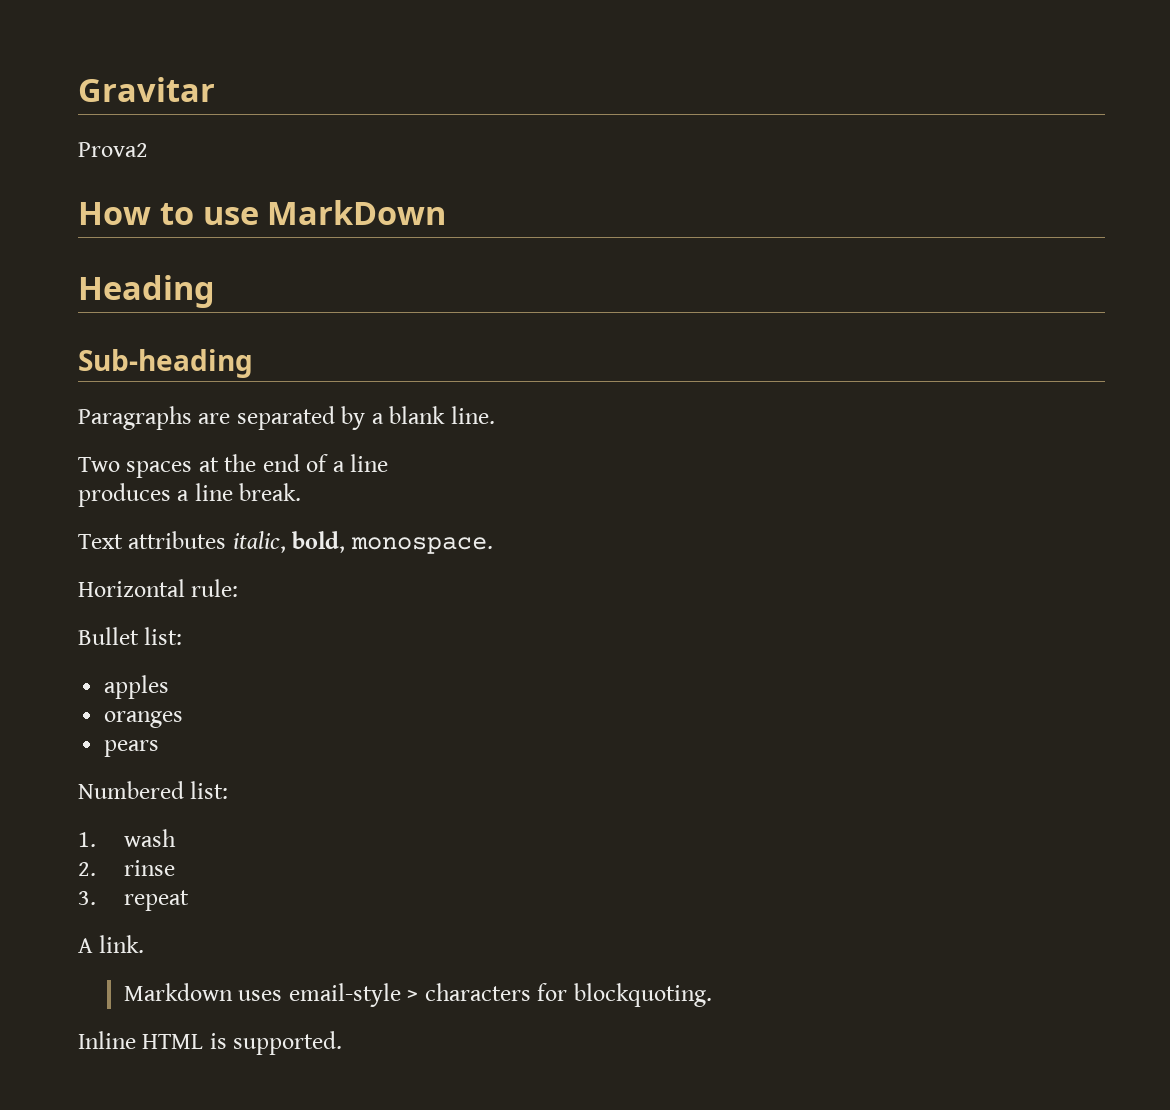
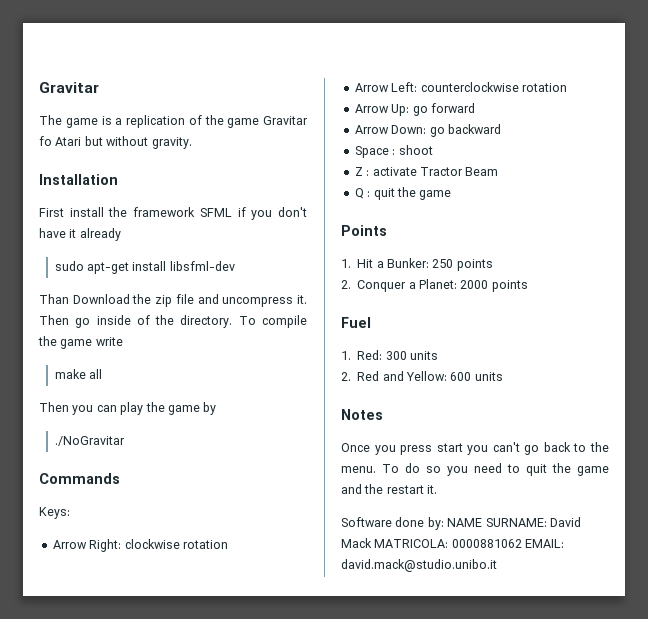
[78,142,148,157] [78,200,447,225] [78,275,215,308] [78,349,253,378] [78,406,495,430] [78,454,389,478] [78,483,302,507] [78,531,493,554] [78,579,239,597] [78,627,183,645] [104,675,170,699] [104,711,184,728] [104,740,160,757] [78,781,229,799] [78,829,176,847] [78,860,175,876] [78,890,189,911] [78,935,145,953] [123,983,712,1007] [78,1031,343,1055] Prova2 // How to use MarkDown // Heading // Sub-heading // Paragraphs are separated by a blank line. // Two spaces at the end of a line // produces a line break. // Text attributes italic, bold, monospace. // Horizontal rule: // Bullet list: // apples // oranges // pears // Numbered list: // 1. wash // 2. rinse // 3. repeat // A link. // Markdown uses email-style > characters for blockquoting. // Inline HTML is supported. -> [39,115,308,128] [39,136,192,149] [39,174,118,185] [39,207,307,220] [39,228,121,241] [54,261,235,274] [39,294,307,307] [39,315,307,328] [38,336,123,349] [54,369,102,379] [39,402,217,415] [54,436,125,446] [39,473,120,484] [39,507,70,519] [52,539,228,552] [354,82,567,92] [354,103,475,116] [354,124,501,137] [354,145,433,158] [354,167,499,176] [354,187,452,200] [341,225,387,236] [341,258,493,271] [341,279,528,292] [341,317,371,328] [341,350,438,360] [341,371,503,381] [341,409,383,420] [341,442,609,455] [341,463,609,476] [341,484,438,494] [341,517,581,530] [341,538,565,548] [341,559,497,572] The game is a replication of the game Gravitar fo Atari but without gravity. // Installation // First install the framework SFML if you don't have it already // sudo apt-get install libsfml-dev // Than Download the zip file and uncompress it. Then go inside of the directory. To compile the game write // make all // Then you can play the game by // ./NoGravitar // Commands // Keys: // Arrow Right: clockwise rotation // Arrow Left: counterclockwise rotation // Arrow Up: go forward // Arrow Down: go backward // Space : shoot // Z : activate Tractor Beam // Q : quit the game // Points // 1. Hit a Bunker: 250 points // 2. Conquer a Planet: 2000 points // Fuel // 1. Red: 300 units // 2. Red and Yellow: 600 units // Notes // Once you press start you can't go back to the menu. To do so you need to quit the game and the restart it. // Software done by: NAME SURNAME: David Mack MATRICOLA: 0000881062 EMAIL: david.mack@studio.unibo.it

